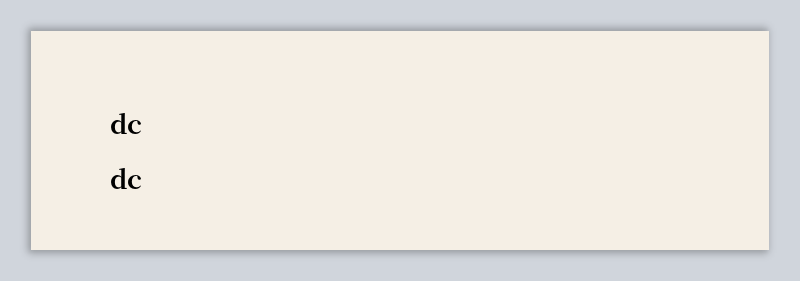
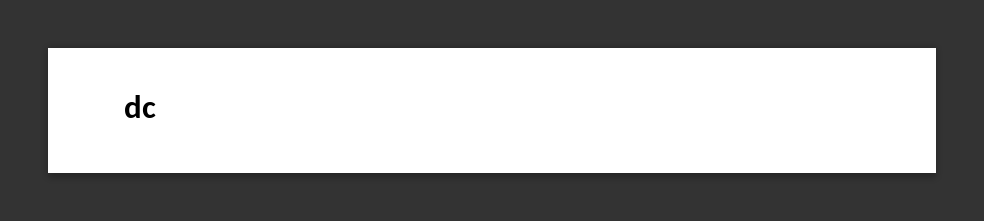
[110,112,142,134] [110,167,142,189] dc // dc -> [124,95,156,118] dc

